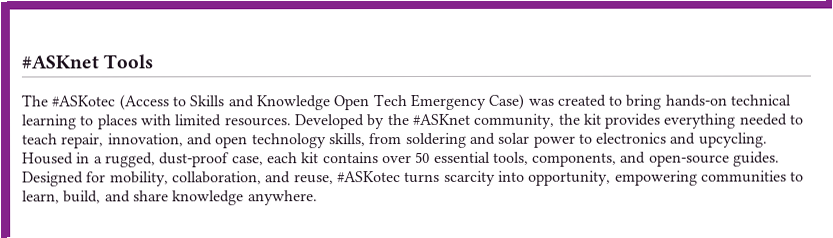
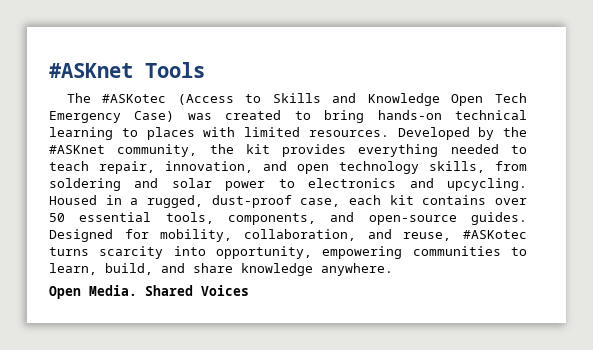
(318, 198) none -> [49,285,249,299] // Open Media. Shared Voices

